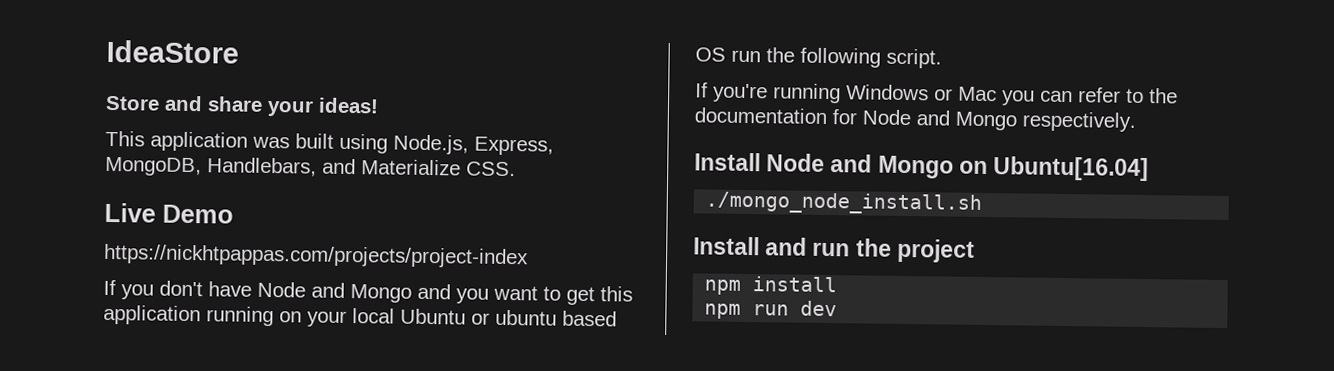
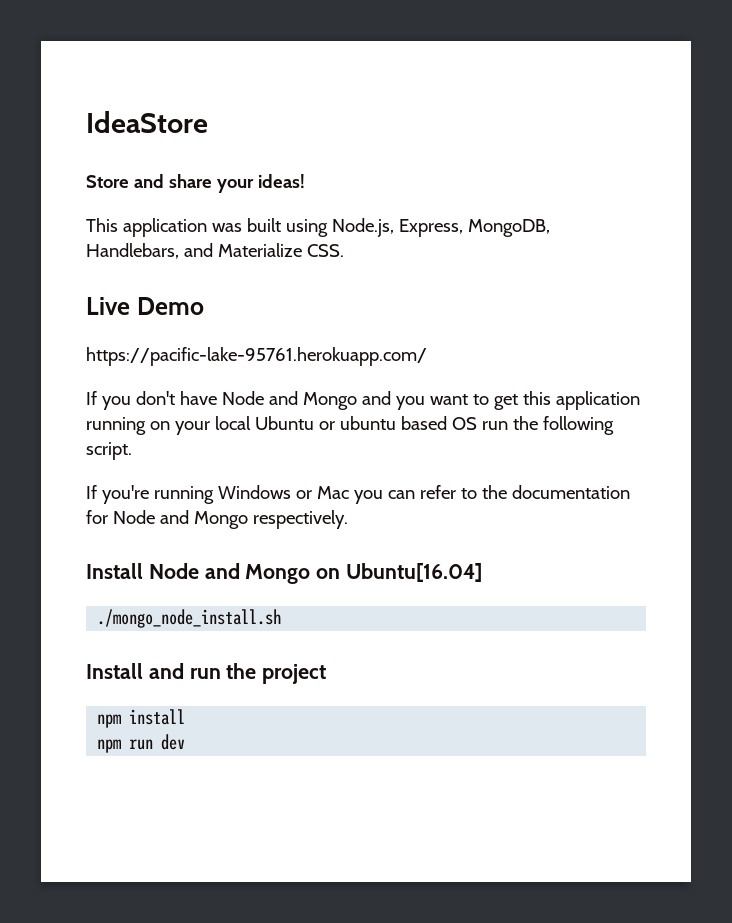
[103,243,529,269] https://nickhtpappas.com/projects/project-index -> [86,347,427,366] https://pacific-lake-95761.herokuapp.com/

